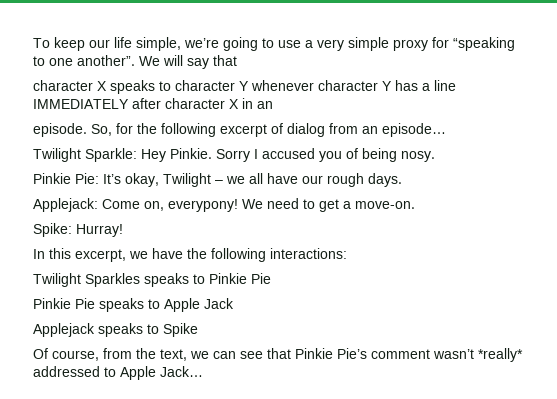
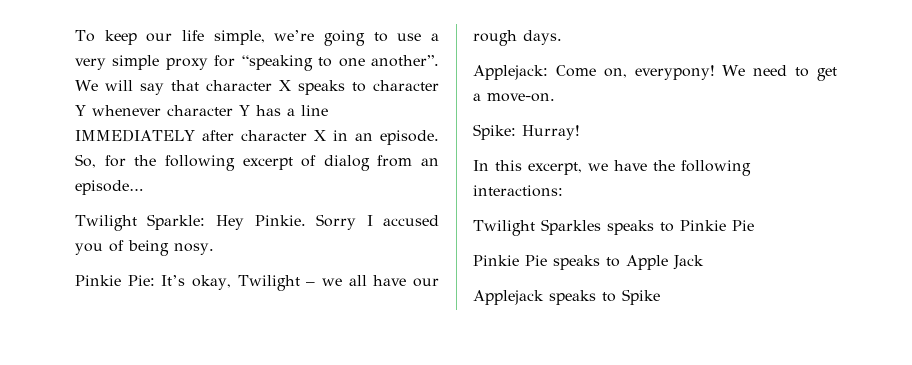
(237, 60) // -> (199, 85) none
(273, 105) // -> (373, 137) none
[33,348,523,362] [33,366,203,380] // Of course, from the text, we can see that Pinkie Pie’s comment wasn’t *really* addressed to Apple Jack… -> (660, 297) none

